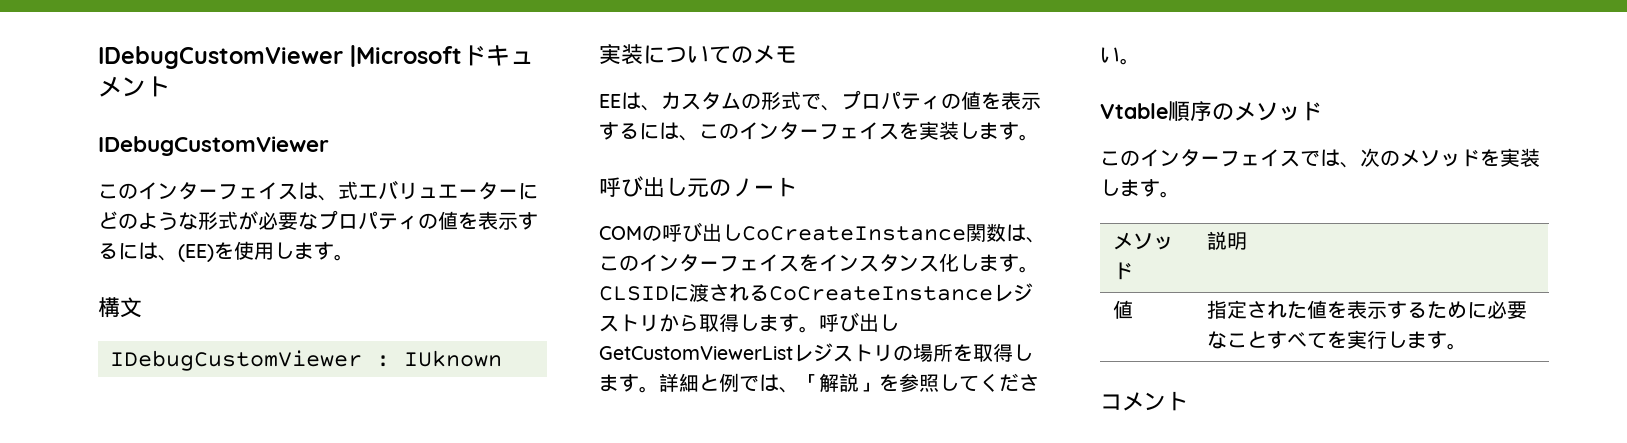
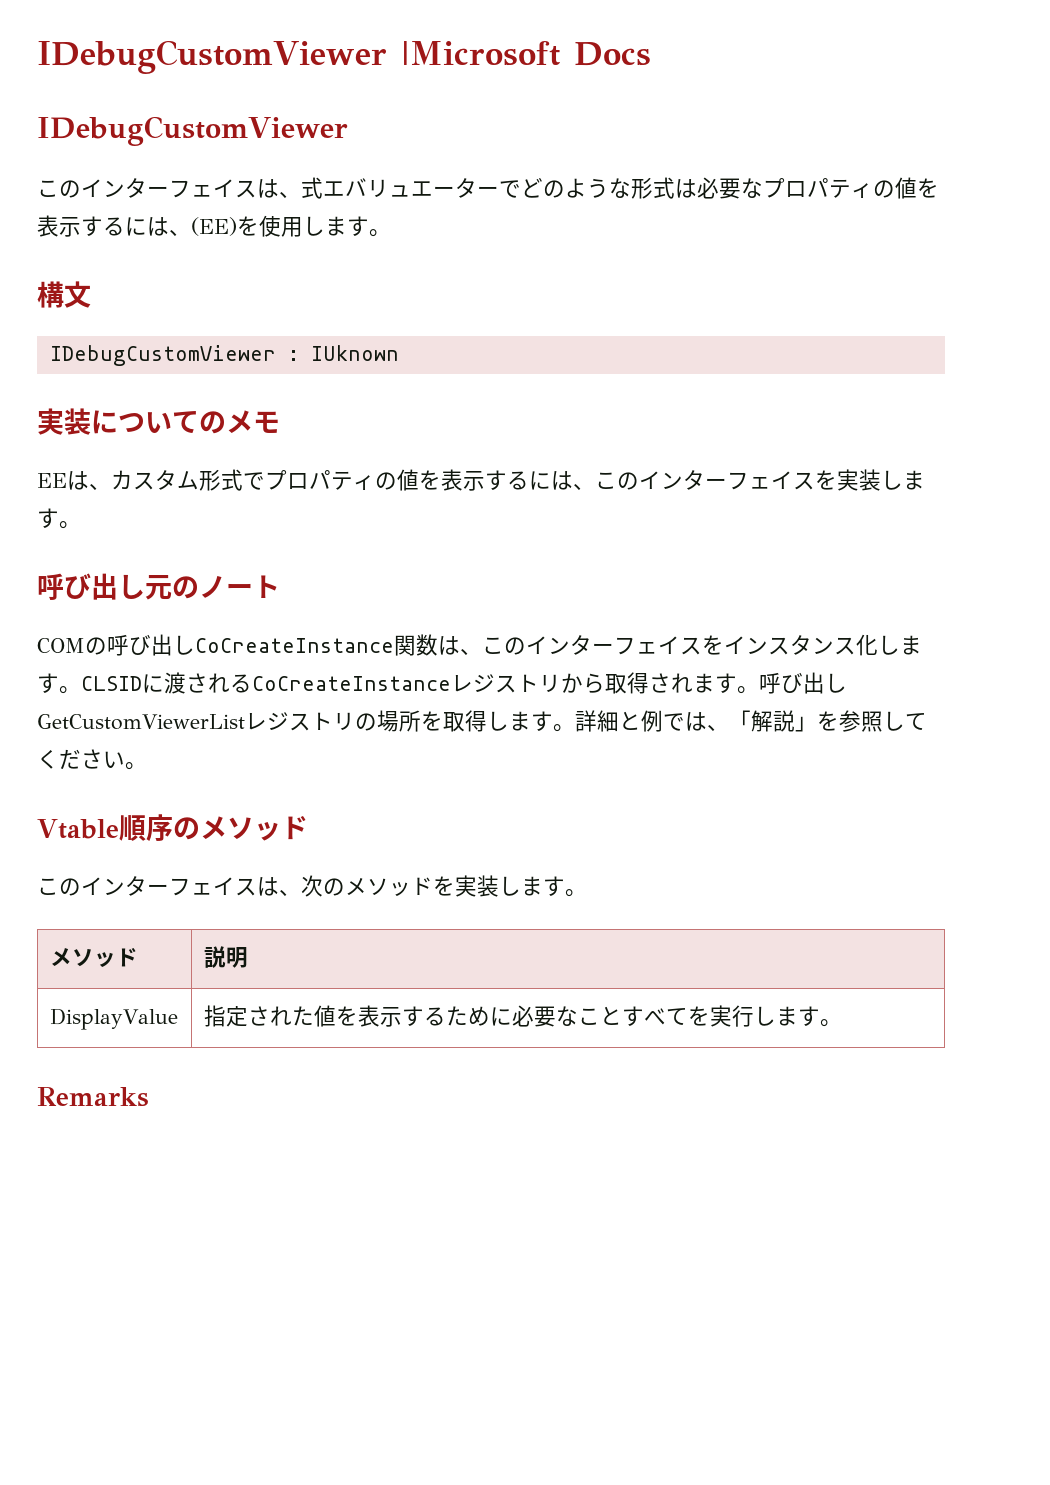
[462,45,534,66] [98,76,170,97] ドキュメント -> [573,42,651,66] Docs
[518,183,538,200] に -> [499,180,521,198] で
[238,211,258,230] が -> [675,179,697,198] は
[741,91,841,111] の形式で、 -> [199,469,265,491] 形式で
[739,314,759,331] し -> [649,673,693,693] され
[1300,150,1320,167] で -> (257, 887) none
[1112,300,1133,319] 値 -> [49,1008,178,1030] DisplayValue
[1100,391,1188,411] コメント -> [37,1087,149,1107] Remarks

